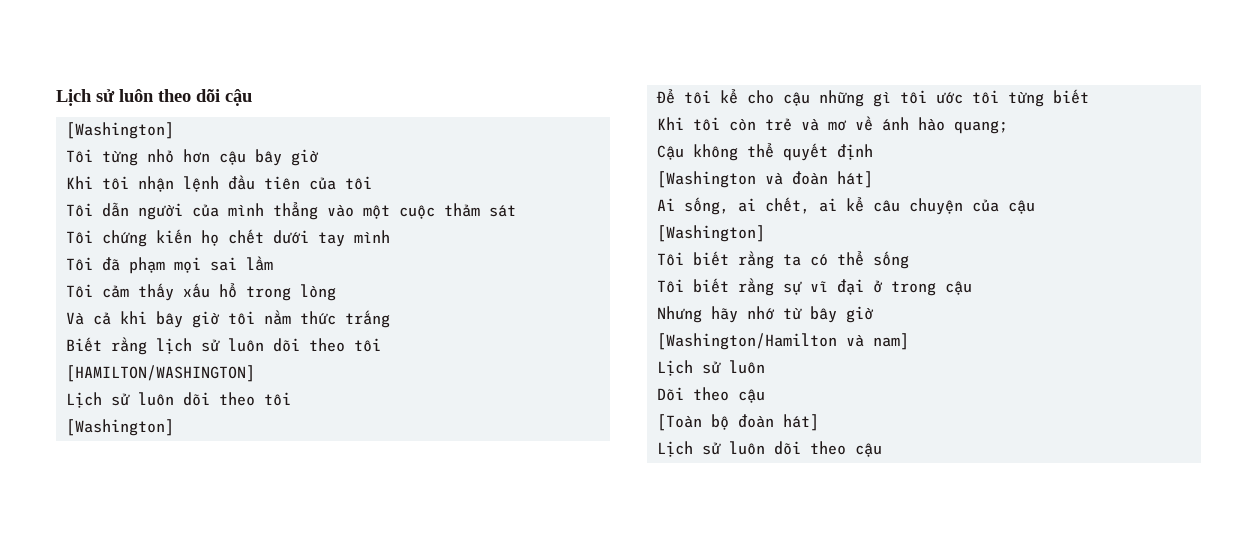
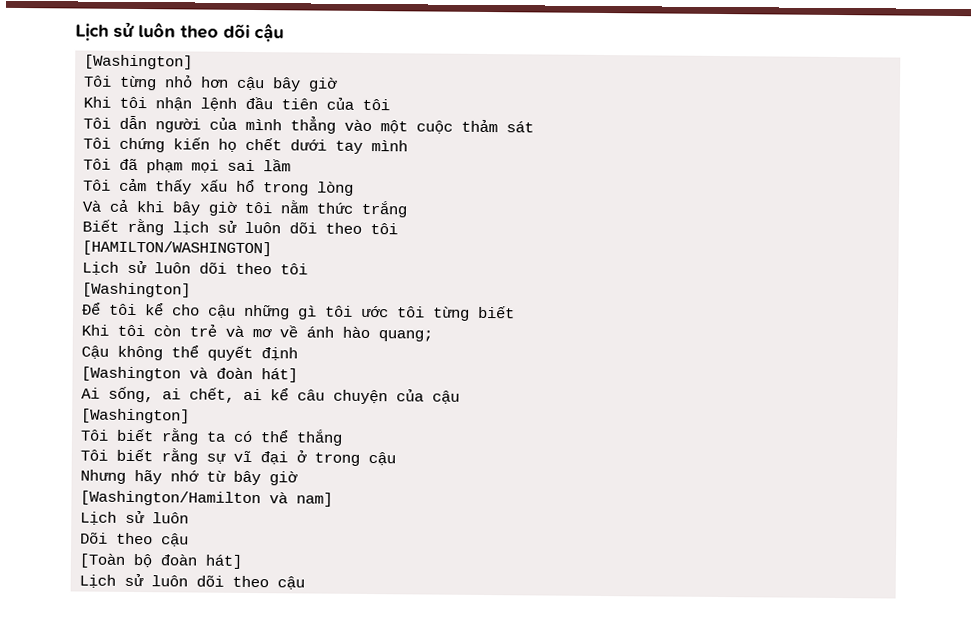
[873,251,910,269] sống -> [296,428,343,446] thắng

